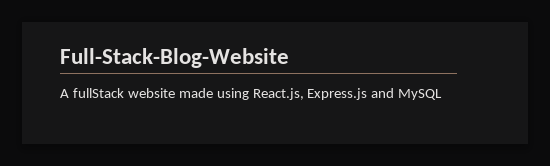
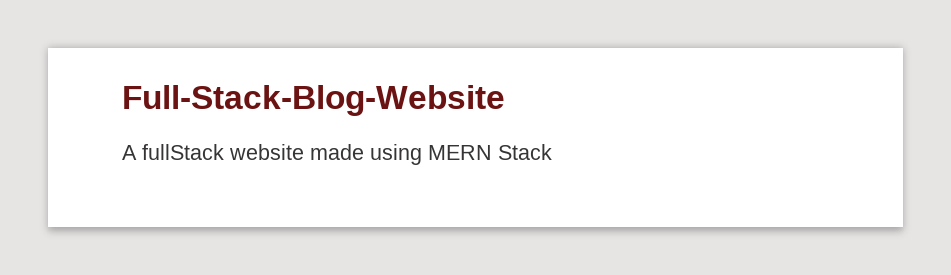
[252,88,443,100] React.js, Express.js and MySQL -> [428,144,552,160] MERN Stack

